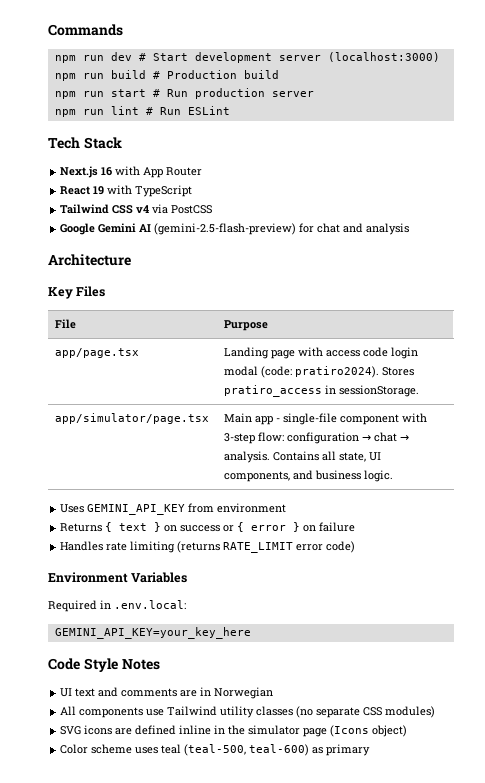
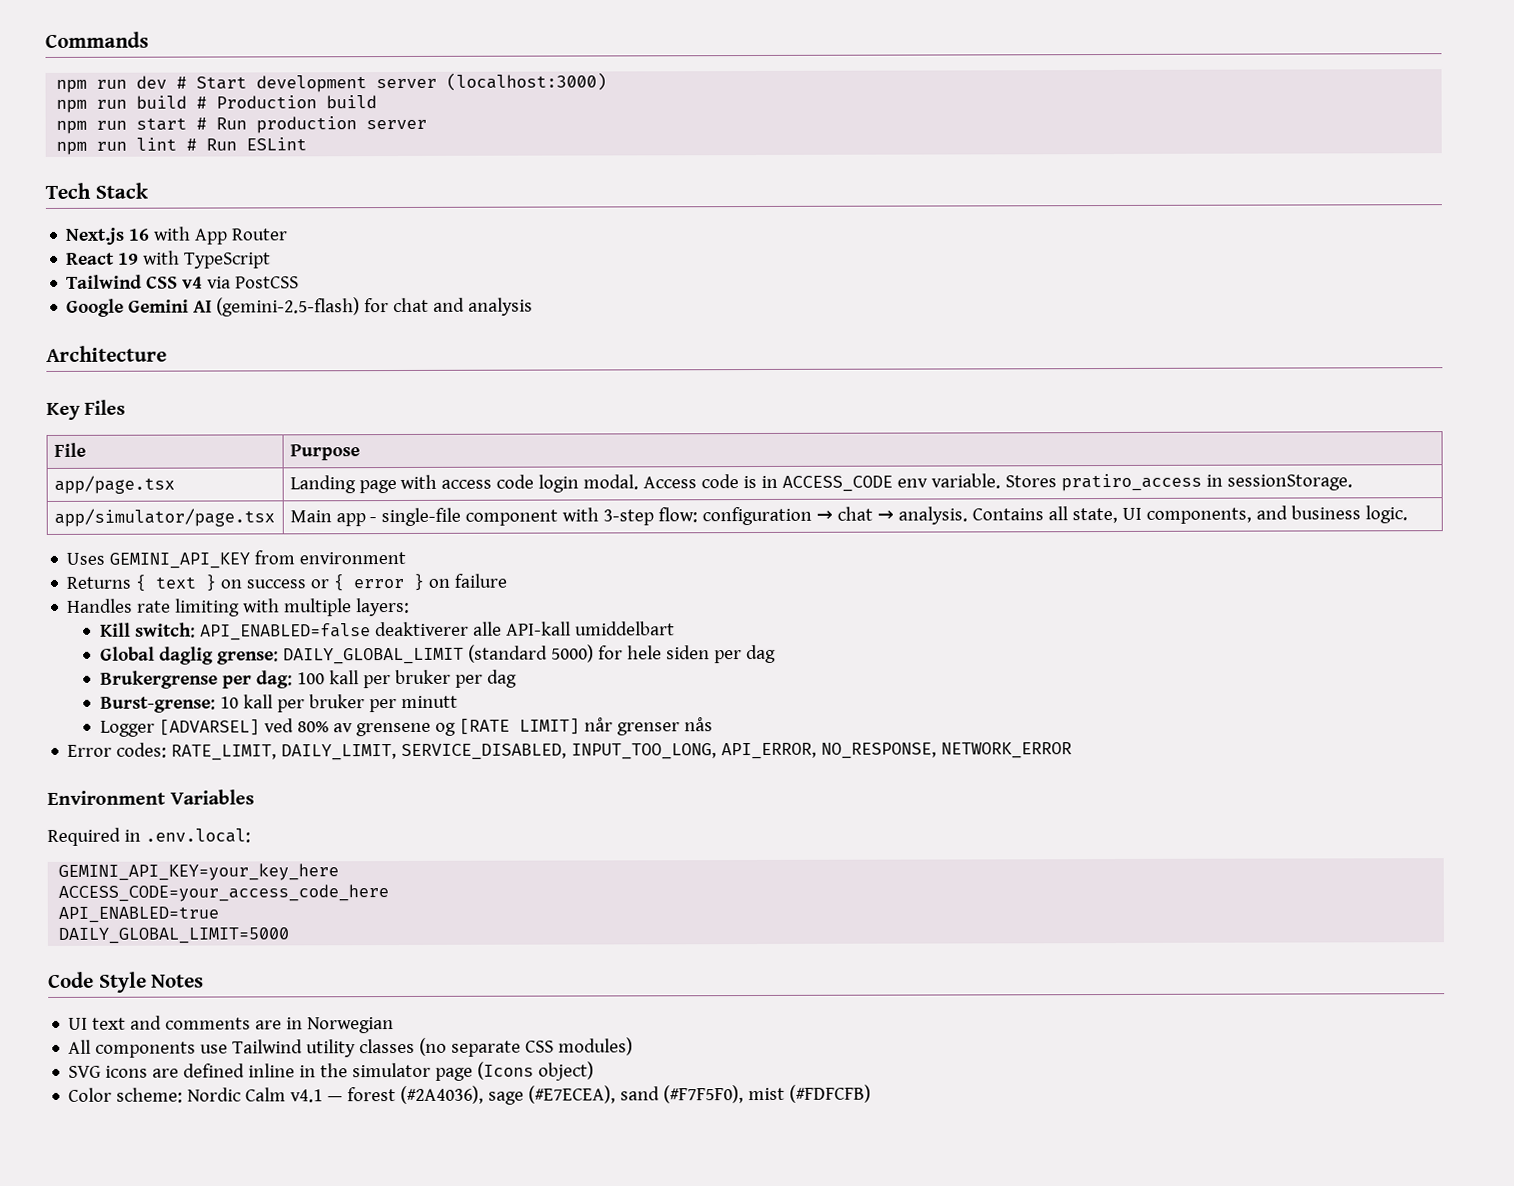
[154,223,297,235] (gemini-2.5-flash-preview) -> [216,297,361,317] (gemini-2.5-flash)
[224,366,380,378] modal (code: pratiro2024). -> [583,473,1002,492] modal. Access code is in ACCESS_CODE env variable.
[177,541,356,553] (returns RATE_LIMIT error code) -> [243,597,411,617] [99,621,675,641] [99,644,776,665] [99,669,517,689] [99,694,458,713] [99,717,713,737] [67,742,1073,761] with multiple layers: // Kill switch: API_ENABLED=false deaktiverer alle API-kall umiddelbart // Global daglig grense: DAILY_GLOBAL_LIMIT (standard 5000) for hele siden per dag // Brukergrense per dag: 100 kall per bruker per dag // Burst-grense: 10 kall per bruker per minutt // Logger [ADVARSEL] ved 80% av grensene og [RATE LIMIT] når grenser nås // Error codes: RATE_LIMIT, DAILY_LIMIT, SERVICE_DISABLED, INPUT_TOO_LONG, API_ERROR, NO_RESPONSE, NETWORK_ERROR
(251, 633) none -> [58,884,390,902] [58,906,220,923] [58,927,290,944] // ACCESS_CODE=your_access_code_here // API_ENABLED=true // DAILY_GLOBAL_LIMIT=5000
[91,744,371,756] scheme uses teal (teal-500, teal-600) as primary -> [116,1084,872,1105] scheme: Nordic Calm v4.1 — forest (#2A4036), sage (#E7ECEA), sand (#F7F5F0), mist (#FDFCFB)

